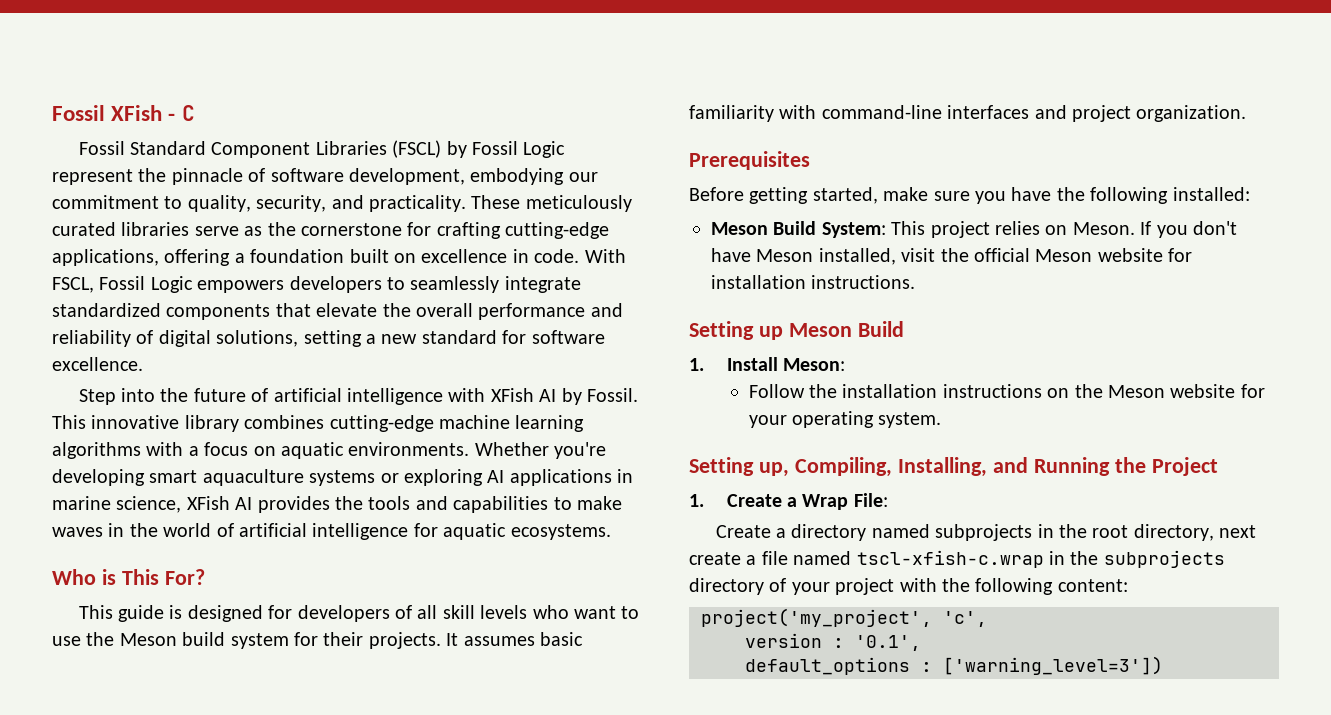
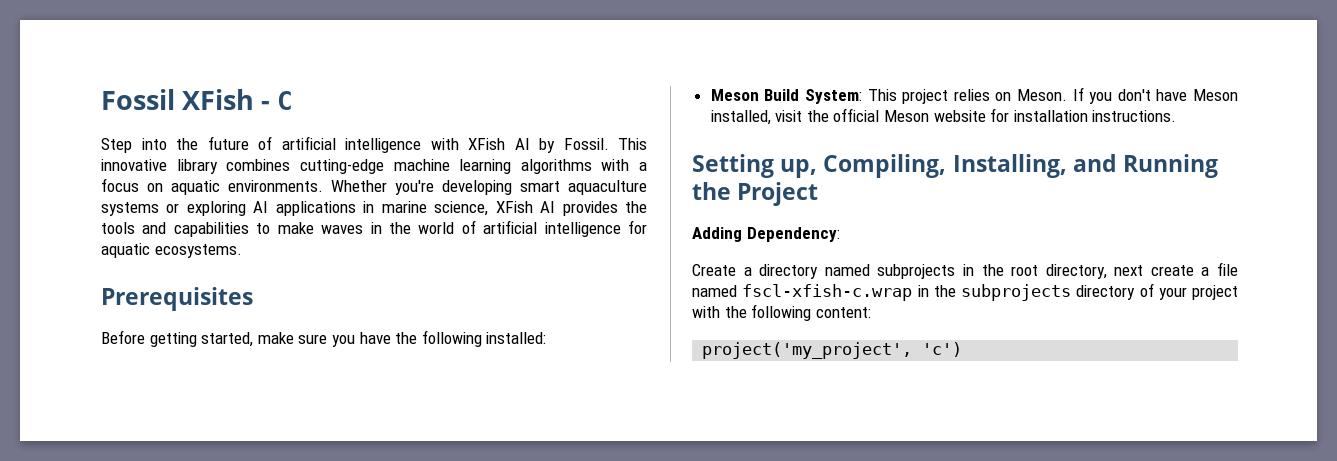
[78,140,566,158] [52,168,598,185] [52,195,632,212] [52,222,610,239] [52,249,626,266] [52,276,581,293] [52,303,623,320] [52,330,605,347] [52,357,143,371] // Fossil Standard Component Libraries (FSCL) by Fossil Logic represent the pinnacle of software development, embodying our commitment to quality, security, and practicality. These meticulously curated libraries serve as the cornerstone for crafting cutting-edge applications, offering a foundation built on excellence in code. With FSCL, Fossil Logic empowers developers to seamlessly integrate standardized components that elevate the overall performance and reliability of digital solutions, setting a new standard for software excellence. -> (294, 100) none
[52,569,205,585] [78,605,640,622] [52,632,583,649] [689,105,1247,122] // Who is This For? // This guide is designed for developers of all skill levels who want to use the Meson build system for their projects. It assumes basic familiarity with command-line interfaces and project organization. -> (242, 251) none
[689,321,904,340] [689,357,846,371] [748,384,1265,398] [748,411,942,428] // Setting up Meson Build // 1. Install Meson: // Follow the installation instructions on the Meson website for your operating system. -> (1177, 116) none
[689,493,888,510] 1. Create a Wrap File: -> [692,227,840,242] Adding Dependency:
[856,550,1044,568] tscl-xfish-c.wrap -> [742,284,913,301] fscl-xfish-c.wrap
[943,611,987,627] [745,633,921,651] [745,656,1163,675] 'c', // version : '0.1', // default_options : ['warning_level=3']) -> [922,342,963,357] 'c')

